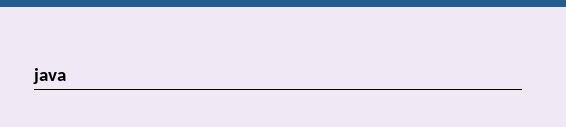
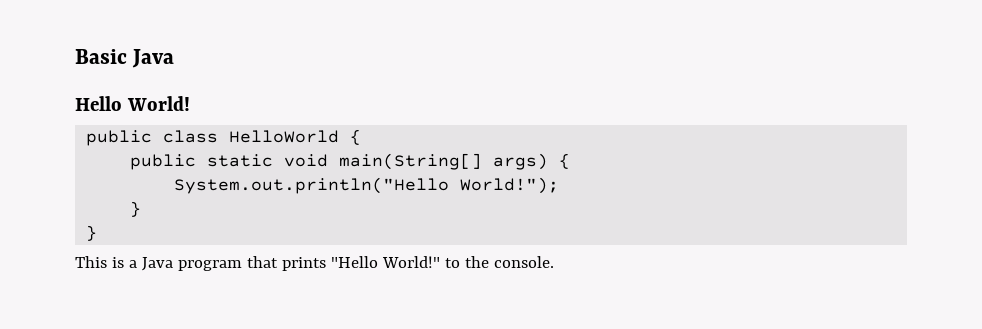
[33,68,66,84] java -> [75,49,175,68] [75,96,190,111] [86,129,362,146] [130,153,571,170] [174,177,560,194] [130,201,142,217] [86,225,98,241] [75,256,554,271] Basic Java // Hello World! // public class HelloWorld { // public static void main(String[] args) { // System.out.println("Hello World!"); // } // } // This is a Java program that prints "Hello World!" to the console.

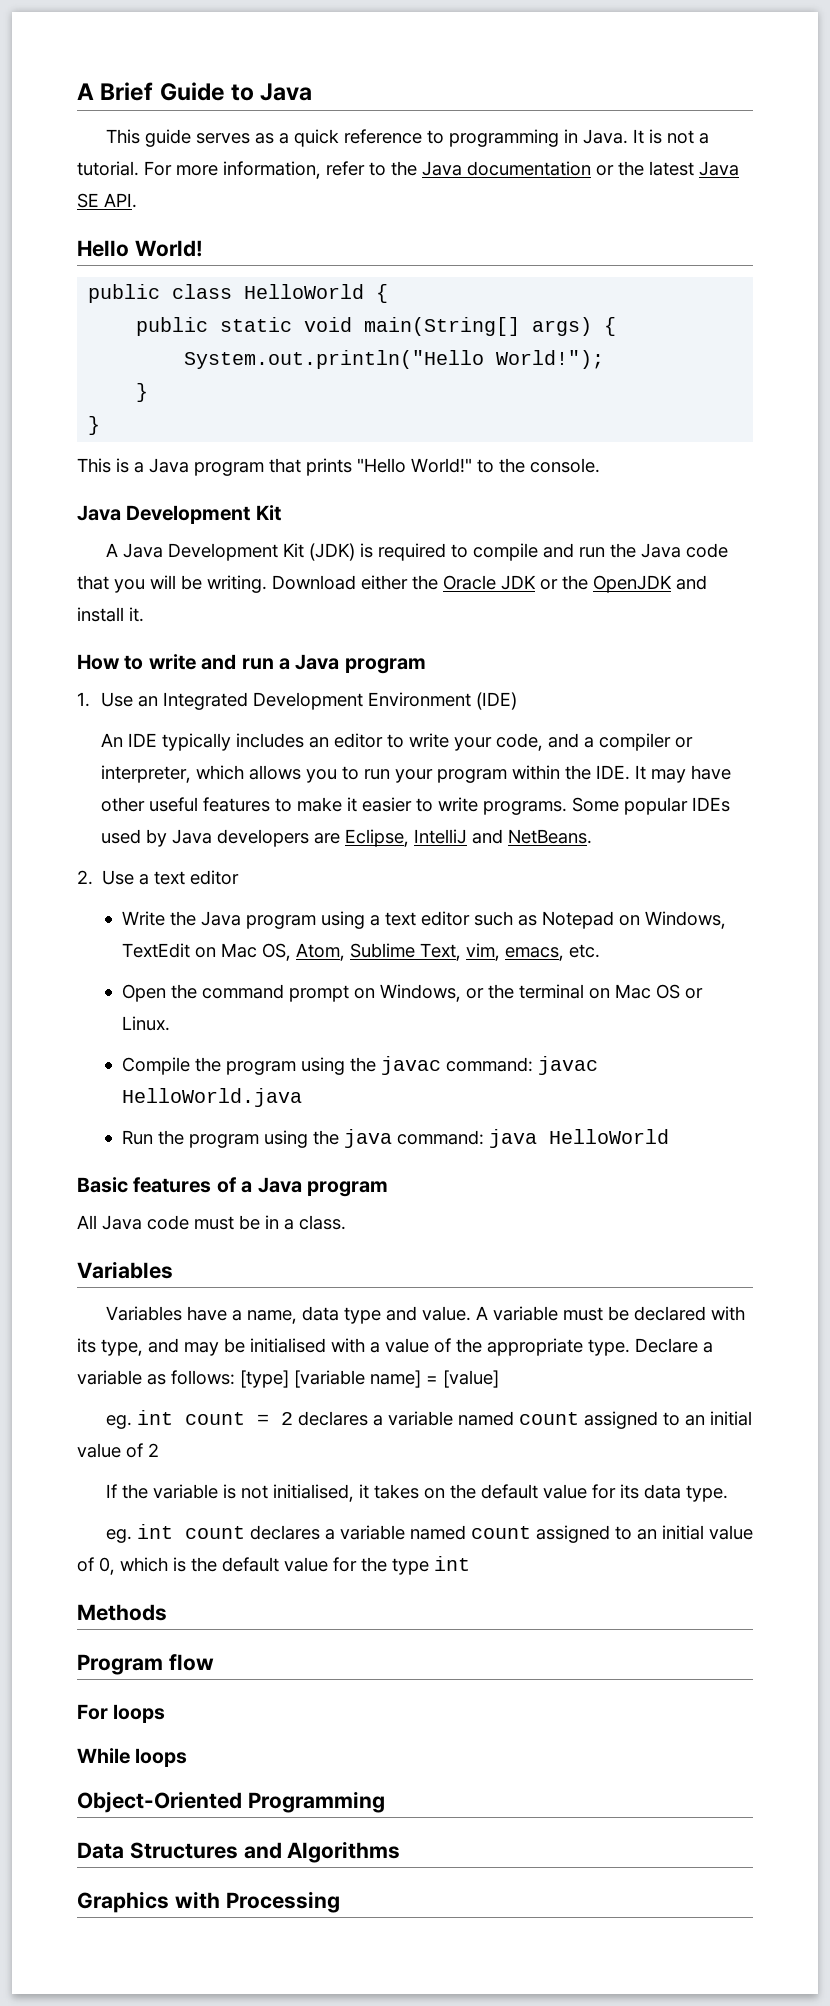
[75,49,175,68] Basic Java -> [77,82,313,101] [105,129,709,147] [77,161,739,179] [77,193,137,208] A Brief Guide to Java // This guide serves as a quick reference to programming in Java. It is not a tutorial. For more information, refer to the Java documentation or the latest Java SE API.
(554, 262) none -> [77,505,281,524] [105,543,728,561] [77,575,707,593] [77,607,144,622] [77,654,426,674] [77,692,518,710] [101,733,694,751] [101,765,732,783] [101,797,731,815] [101,829,593,847] [77,870,240,885] [121,911,726,929] [121,943,600,961] [121,984,703,1002] [121,1016,170,1031] [121,1056,598,1075] [121,1088,302,1107] [121,1129,669,1148] [77,1177,388,1197] [77,1215,346,1230] [77,1261,173,1279] [105,1306,745,1324] [77,1338,713,1356] [77,1370,499,1388] [105,1410,752,1429] [77,1443,159,1458] [105,1484,728,1502] [105,1524,753,1543] [77,1556,470,1575] [77,1604,167,1621] [77,1654,214,1675] [77,1704,166,1723] [77,1748,188,1767] [77,1791,385,1813] [77,1841,401,1863] [77,1891,340,1913] // Java Development Kit // A Java Development Kit (JDK) is required to compile and run the Java code that you will be writing. Download either the Oracle JDK or the OpenJDK and install it. // How to write and run a Java program // 1. Use an Integrated Development Environment (IDE) // An IDE typically includes an editor to write your code, and a compiler or interpreter, which allows you to run your program within the IDE. It may have other useful features to make it easier to write programs. Some popular IDEs used by Java developers are Eclipse, IntelliJ and NetBeans. // 2. Use a text editor // Write the Java program using a text editor such as Notepad on Windows, TextEdit on Mac OS, Atom, Sublime Text, vim, emacs, etc. // Open the command prompt on Windows, or the terminal on Mac OS or Linux. // Compile the program using the javac command: javac HelloWorld.java // Run the program using the java command: java HelloWorld // Basic features of a Java program // All Java code must be in a class. // Variables // Variables have a name, data type and value. A variable must be declared with its type, and may be initialised with a value of the appropriate type. Declare a variable as follows: [type] [variable name] = [value] // eg. int count = 2 declares a variable named count assigned to an initial value of 2 // If the variable is not initialised, it takes on the default value for its data type. // eg. int count declares a variable named count assigned to an initial value of 0, which is the default value for the type int // Methods // Program flow // For loops // While loops // Object-Oriented Programming // Data Structures and Algorithms // Graphics with Processing

